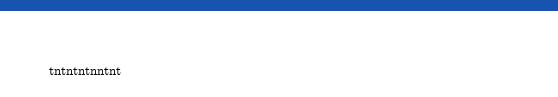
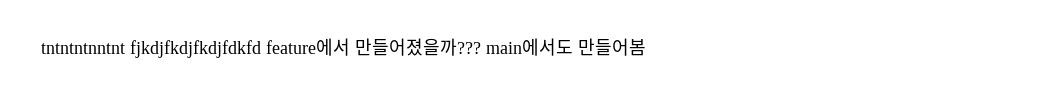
(121, 71) none -> [130,38,646,58] fjkdjfkdjfkdjfdkfd feature에서 만들어졌을까??? main에서도 만들어봄

